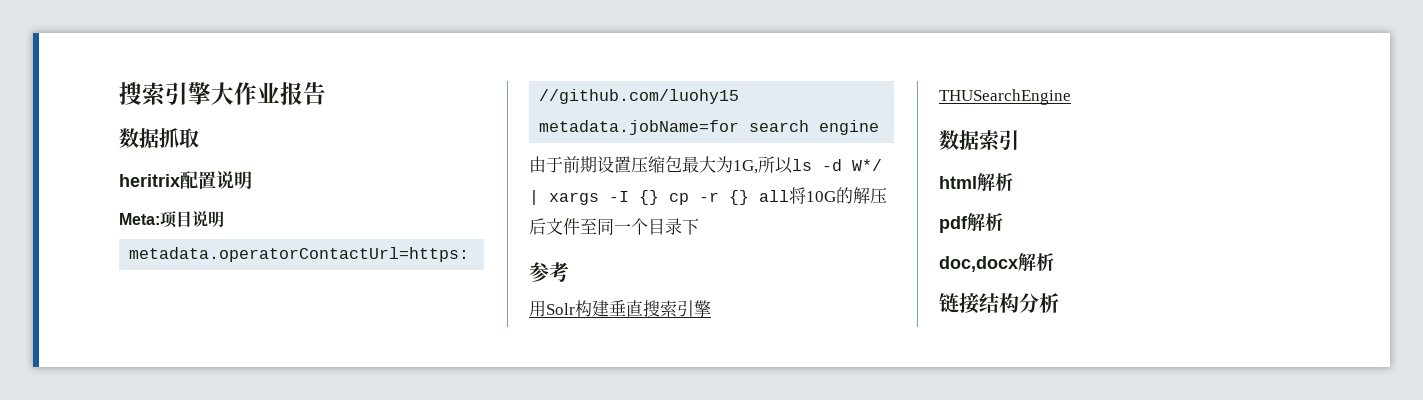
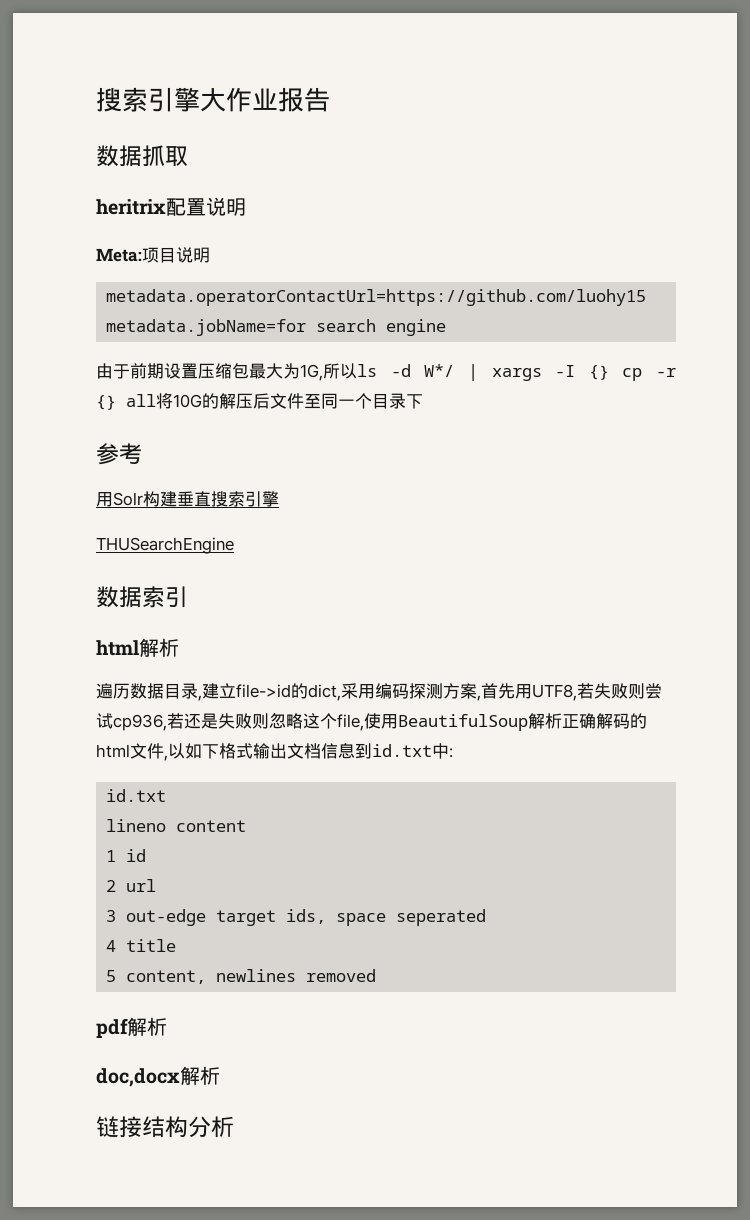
(1013, 182) none -> [96,683,662,701] [96,712,647,731] [96,743,453,761] [106,789,167,802] [106,819,247,832] [106,849,147,862] [106,879,157,892] [106,909,487,926] [106,939,177,952] [106,969,377,984] // 遍历数据目录,建立file->id的dict,采用编码探测方案,首先用UTF8,若失败则尝试cp936,若还是失败则忽略这个file,使用BeautifulSoup解析正确解码的html文件,以如下格式输出文档信息到id.txt中: // id.txt // lineno content // 1 id // 2 url // 3 out-edge target ids, space seperated // 4 title // 5 content, newlines removed

